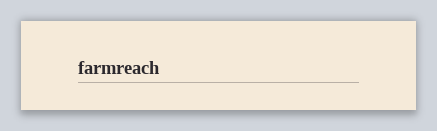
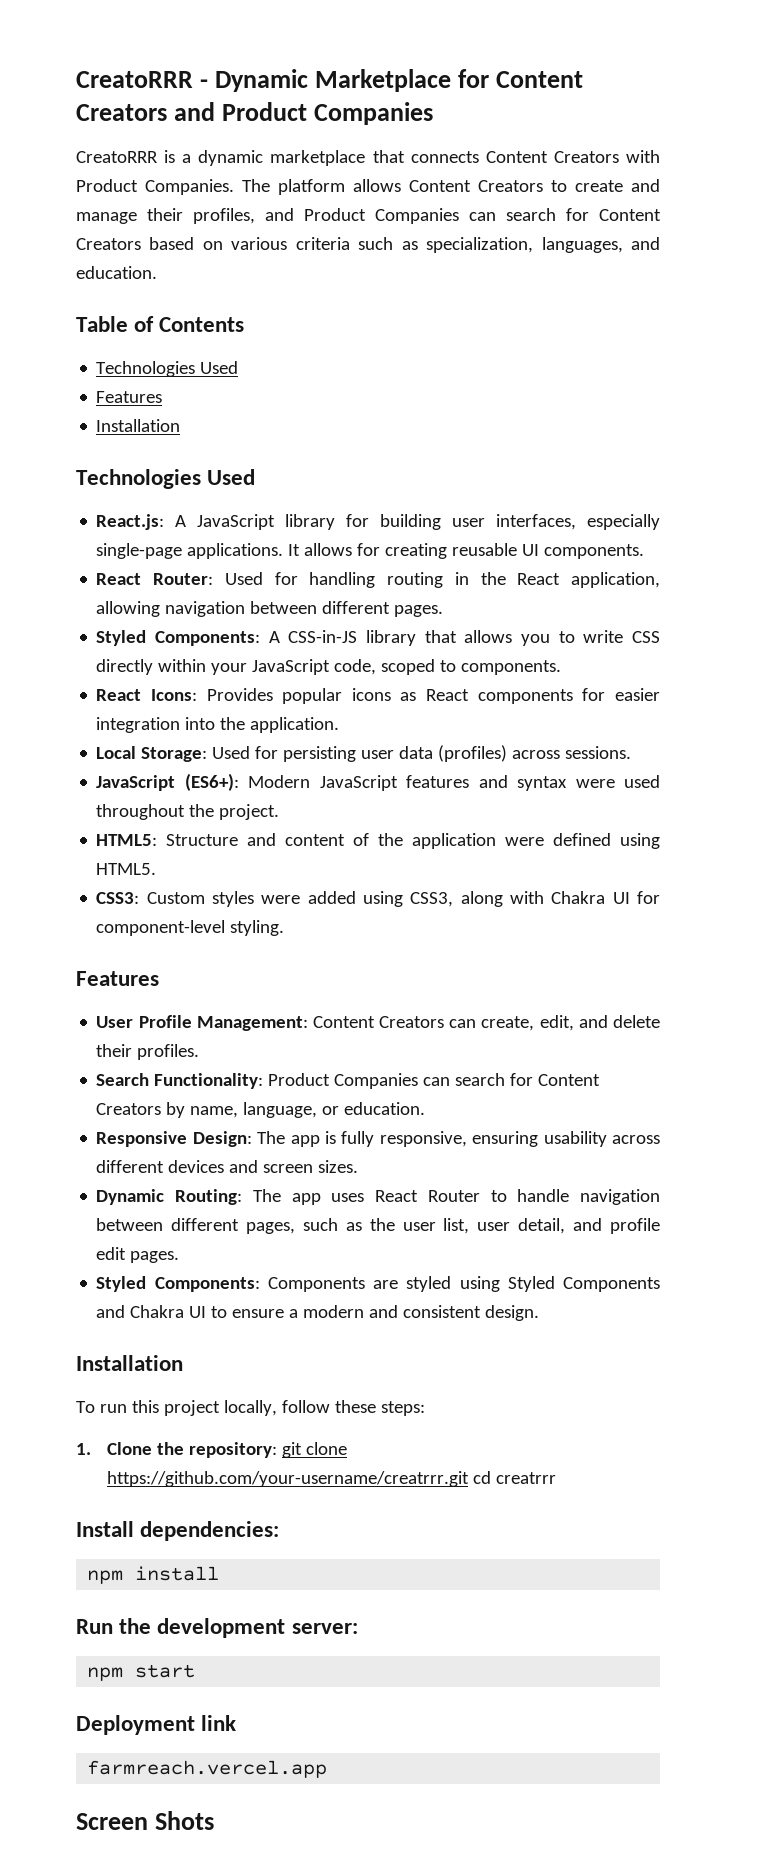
[78,61,160,74] farmreach -> [76,69,584,92] [76,102,434,125] [76,150,660,166] [76,179,660,195] [76,208,661,224] [76,237,660,253] [76,266,157,279] [76,316,245,332] [96,361,239,377] [96,391,163,403] [96,419,181,432] [76,469,256,489] [96,514,660,530] [96,543,645,559] [96,572,660,588] [96,601,444,617] [96,630,660,646] [96,659,562,675] [96,688,660,704] [96,717,340,733] [96,745,632,762] [96,773,660,791] [96,804,280,820] [96,833,660,849] [96,863,157,875] [96,891,660,907] [96,920,285,936] [76,971,159,986] [96,1015,660,1031] [96,1044,200,1060] [96,1073,601,1089] [96,1102,426,1118] [96,1131,660,1147] [96,1160,359,1173] [96,1189,660,1205] [96,1218,660,1234] [96,1247,180,1263] [96,1276,660,1292] [96,1305,540,1321] [76,1355,183,1371] [76,1400,425,1416] [76,1442,348,1458] [107,1471,557,1487] [76,1521,280,1541] [87,1566,220,1584] [76,1618,358,1638] [87,1664,196,1681] [76,1715,237,1735] [87,1760,328,1778] [76,1811,215,1830] CreatoRRR - Dynamic Marketplace for Content Creators and Product Companies // CreatoRRR is a dynamic marketplace that connects Content Creators with Product Companies. The platform allows Content Creators to create and manage their profiles, and Product Companies can search for Content Creators based on various criteria such as specialization, languages, and education. // Table of Contents // Technologies Used // Features // Installation // Technologies Used // React.js: A JavaScript library for building user interfaces, especially single-page applications. It allows for creating reusable UI components. // React Router: Used for handling routing in the React application, allowing navigation between different pages. // Styled Components: A CSS-in-JS library that allows you to write CSS directly within your JavaScript code, scoped to components. // React Icons: Provides popular icons as React components for easier integration into the application. // Local Storage: Used for persisting user data (profiles) across sessions. // JavaScript (ES6+): Modern JavaScript features and syntax were used throughout the project. // HTML5: Structure and content of the application were defined using HTML5. // CSS3: Custom styles were added using CSS3, along with Chakra UI for component-level styling. // Features // User Profile Management: Content Creators can create, edit, and delete their profiles. // Search Functionality: Product Companies can search for Content Creators by name, language, or education. // Responsive Design: The app is fully responsive, ensuring usability across different devices and screen sizes. // Dynamic Routing: The app uses React Router to handle navigation between different pages, such as the user list, user detail, and profile edit pages. // Styled Components: Components are styled using Styled Components and Chakra UI to ensure a modern and consistent design. // Installation // To run this project locally, follow these steps: // 1. Clone the repository: git clone https://github.com/your-username/creatrrr.git cd creatrrr // Install dependencies: // npm install // Run the development server: // npm start // Deployment link // farmreach.vercel.app // Screen Shots

